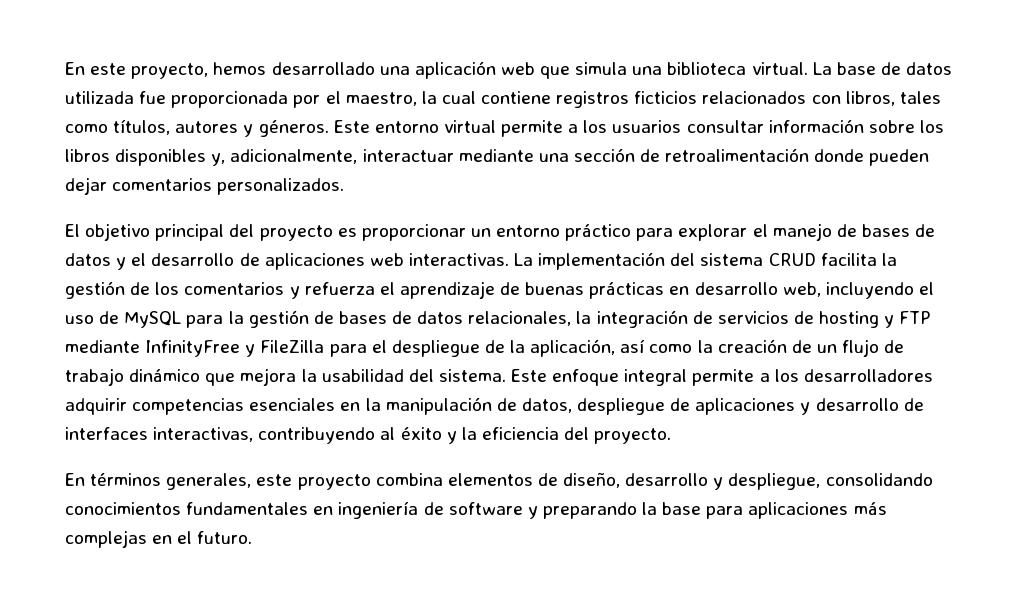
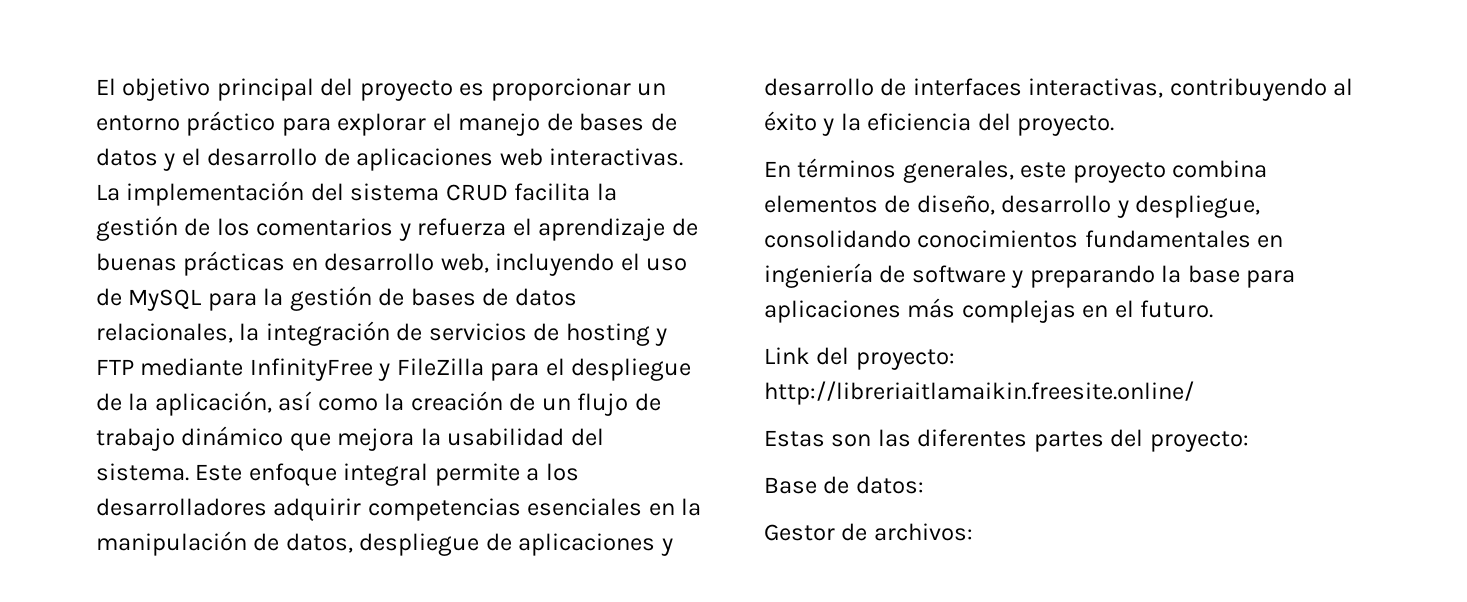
[65,61,953,79] [65,91,941,108] [65,119,944,137] [65,148,930,166] [65,177,345,195] En este proyecto, hemos desarrollado una aplicación web que simula una biblioteca virtual. La base de datos utilizada fue proporcionada por el maestro, la cual contiene registros ficticios relacionados con libros, tales como títulos, autores y géneros. Este entorno virtual permite a los usuarios consultar información sobre los libros disponibles y, adicionalmente, interactuar mediante una sección de retroalimentación donde pueden dejar comentarios personalizados. // -> (96, 86) none
(253, 537) none -> [764,347,955,370] [764,381,1194,405] [764,429,1249,452] [764,476,924,494] [764,523,973,541] // Link del proyecto: http://libreriaitlamaikin.freesite.online/ // Estas son las diferentes partes del proyecto: // Base de datos: // Gestor de archivos:

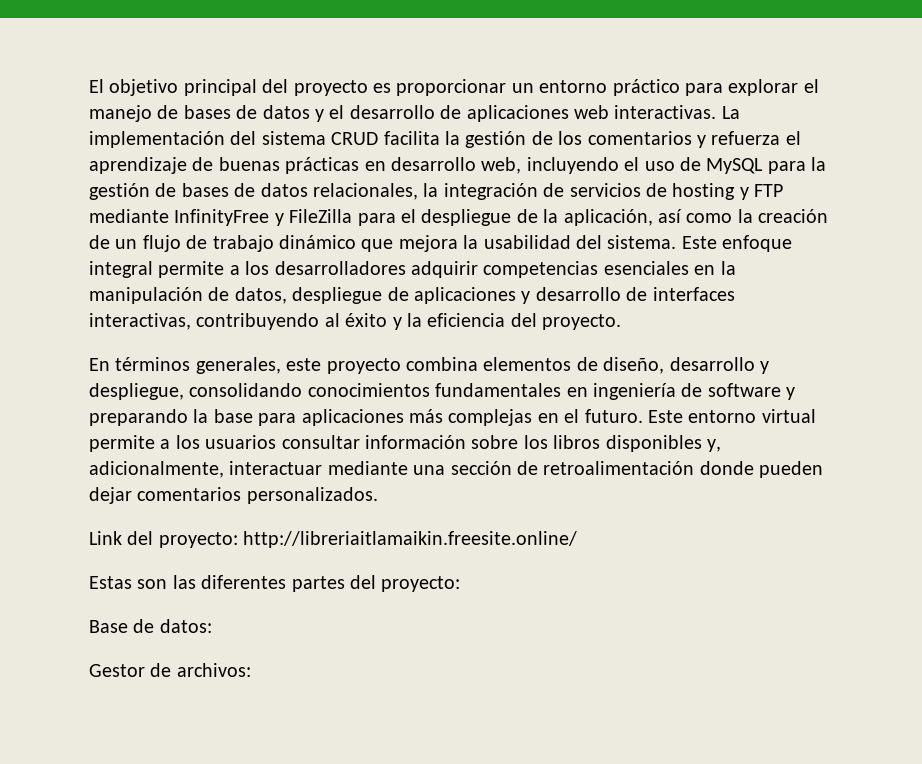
(1214, 309) none -> [647,409,816,423] [89,435,721,452] [89,461,824,478] [89,487,378,504] Este entorno virtual permite a los usuarios consultar información sobre los libros disponibles y, adicionalmente, interactuar mediante una sección de retroalimentación donde pueden dejar comentarios personalizados.

